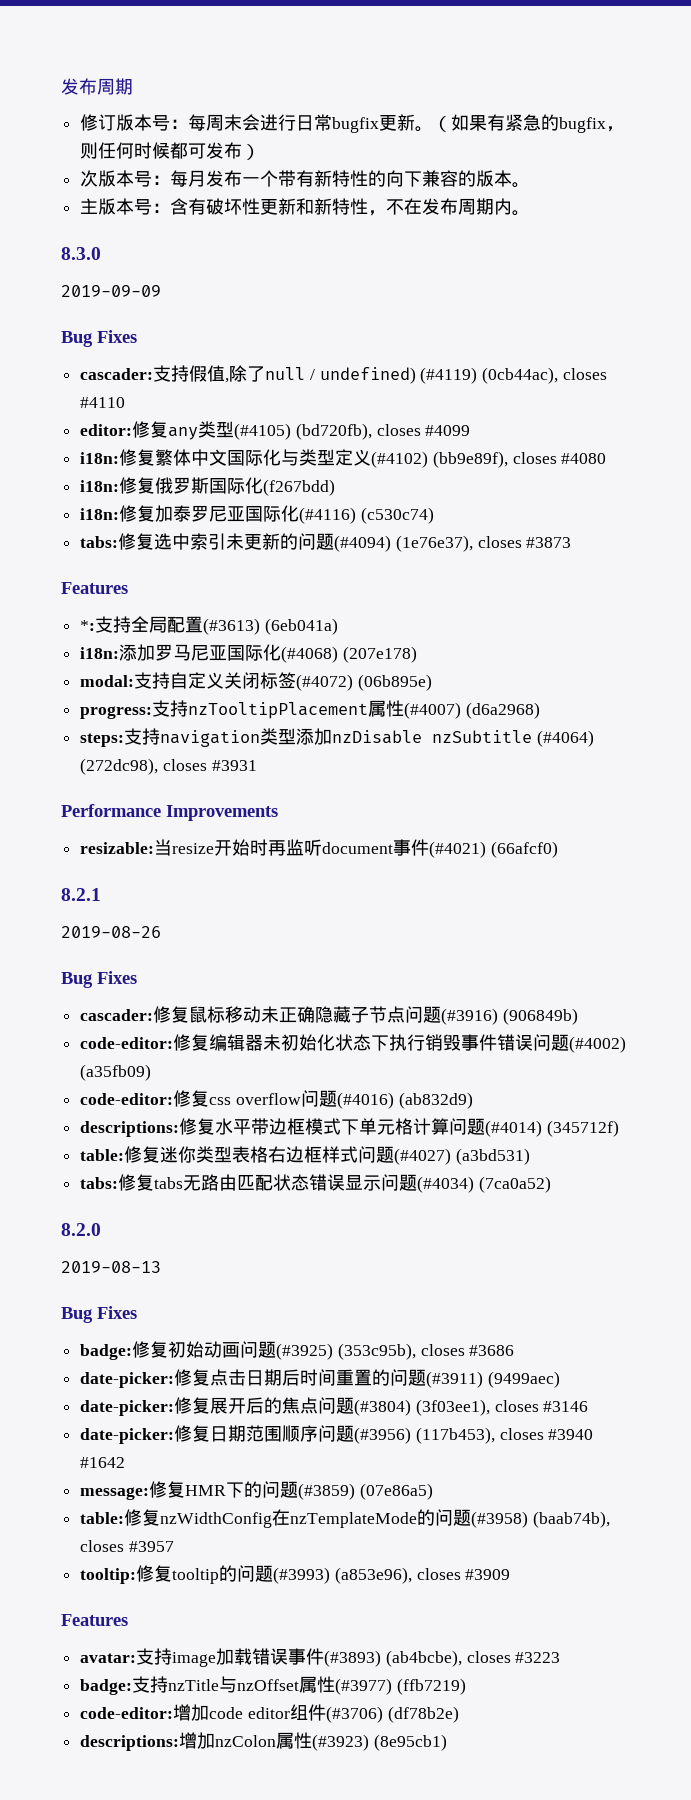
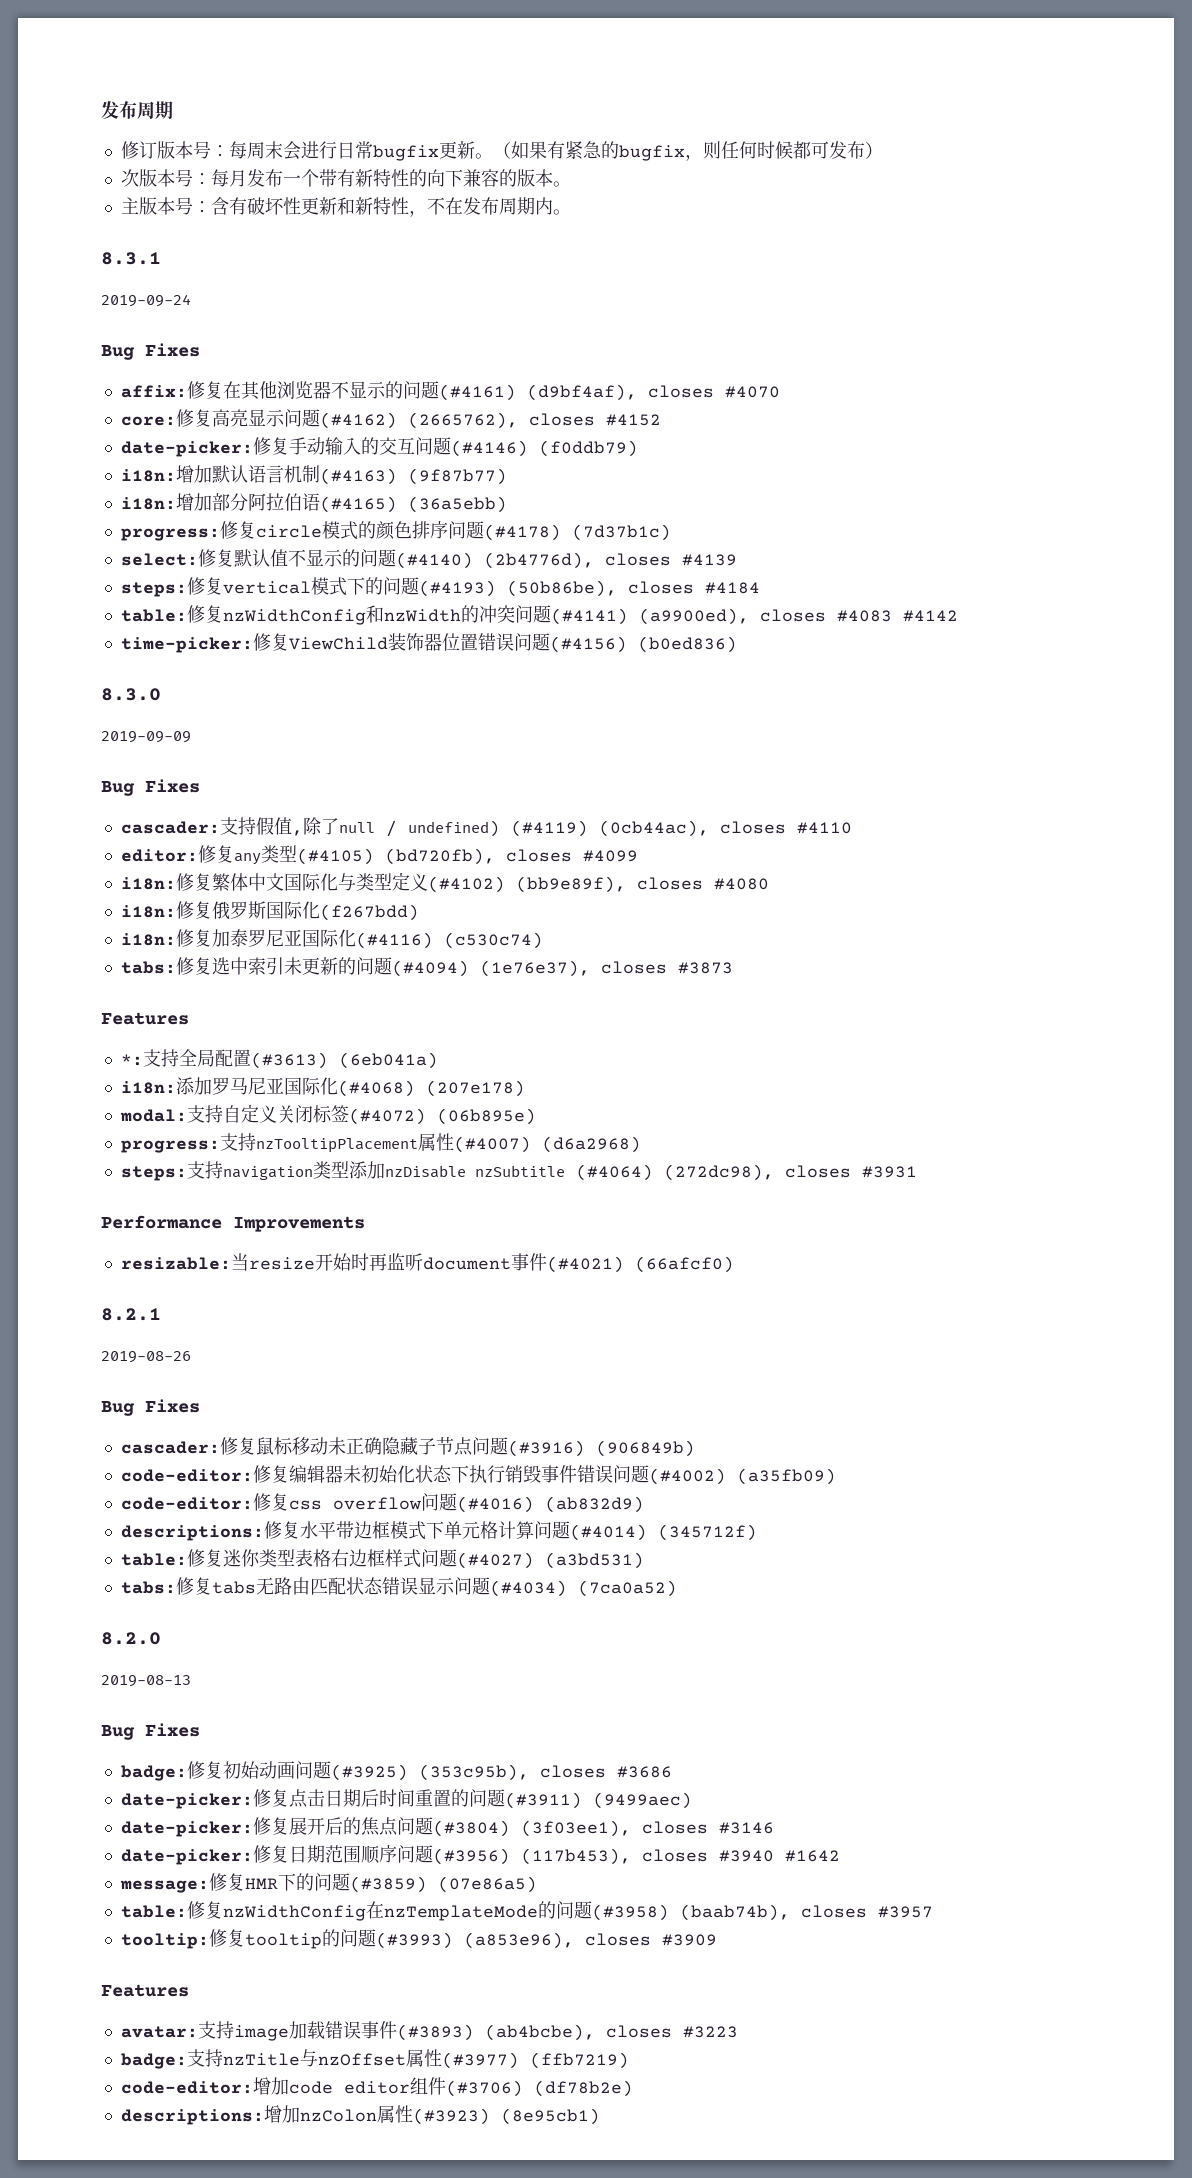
(531, 213) none -> [101,252,161,265] [101,294,191,307] [101,343,200,360] [120,381,780,401] [120,409,661,429] [120,437,638,457] [120,465,507,485] [120,493,507,513] [120,521,671,541] [120,549,737,569] [120,577,760,597] [120,605,958,625] [120,633,737,653] // 8.3.1 // 2019-09-24 // Bug Fixes // affix:修复在其他浏览器不显示的问题(#4161) (d9bf4af), closes #4070 // core:修复高亮显示问题(#4162) (2665762), closes #4152 // date-picker:修复手动输入的交互问题(#4146) (f0ddb79) // i18n:增加默认语言机制(#4163) (9f87b77) // i18n:增加部分阿拉伯语(#4165) (36a5ebb) // progress:修复circle模式的颜色排序问题(#4178) (7d37b1c) // select:修复默认值不显示的问题(#4140) (2b4776d), closes #4139 // steps:修复vertical模式下的问题(#4193) (50b86be), closes #4184 // table:修复nzWidthConfig和nzWidth的冲突问题(#4141) (a9900ed), closes #4083 #4142 // time-picker:修复ViewChild装饰器位置错误问题(#4156) (b0ed836)

